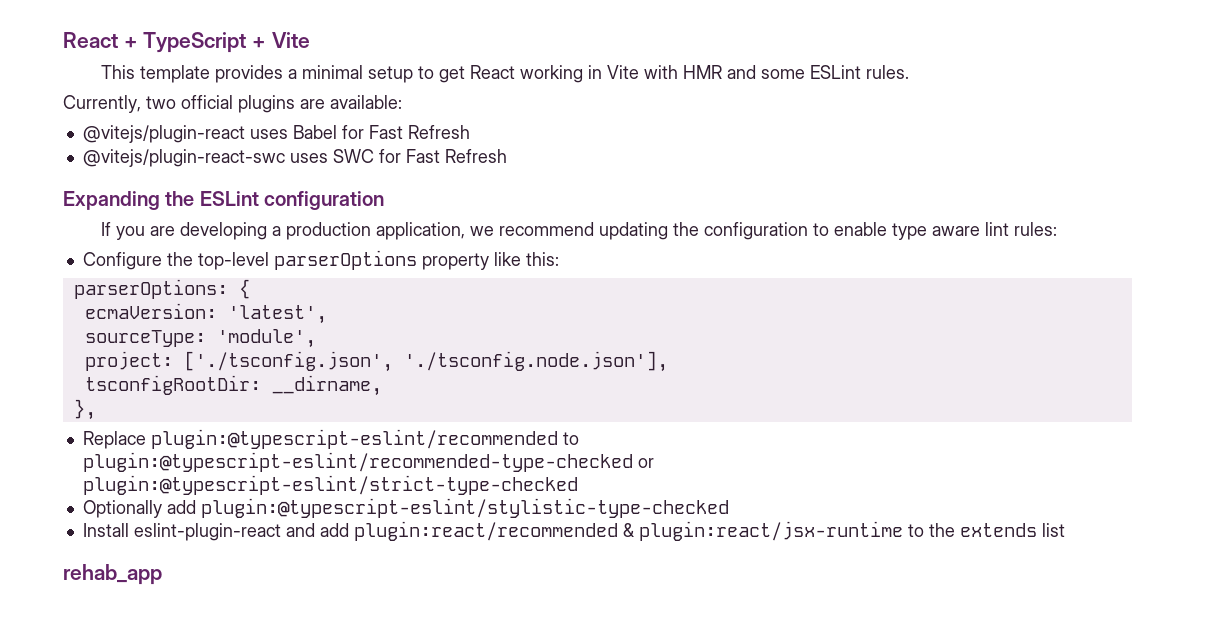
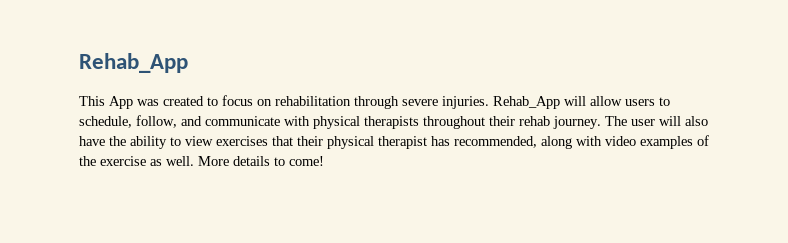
[63,32,310,53] [101,65,910,83] [63,95,402,113] [82,125,470,143] [82,149,507,167] [63,191,385,210] [101,222,1058,240] [82,250,559,270] [73,279,250,299] [84,303,327,324] [84,329,316,348] [84,351,668,372] [84,375,382,396] [73,399,96,420] [82,429,579,449] [82,452,654,472] [82,475,578,495] [82,498,729,518] [82,521,1065,541] [63,564,162,585] React + TypeScript + Vite // This template provides a minimal setup to get React working in Vite with HMR and some ESLint rules. // Currently, two official plugins are available: // @vitejs/plugin-react uses Babel for Fast Refresh // @vitejs/plugin-react-swc uses SWC for Fast Refresh // Expanding the ESLint configuration // If you are developing a production application, we recommend updating the configuration to enable type aware lint rules: // Configure the top-level parserOptions property like this: // parserOptions: { // ecmaVersion: 'latest', // sourceType: 'module', // project: ['./tsconfig.json', './tsconfig.node.json'], // tsconfigRootDir: __dirname, // }, // Replace plugin:@typescript-eslint/recommended to plugin:@typescript-eslint/recommended-type-checked or plugin:@typescript-eslint/strict-type-checked // Optionally add plugin:@typescript-eslint/stylistic-type-checked // Install eslint-plugin-react and add plugin:react/recommended & plugin:react/jsx-runtime to the extends list // rehab_app -> [79,53,188,73] [79,95,670,109] [79,115,708,129] [79,135,709,149] [79,156,324,166] Rehab_App // This App was created to focus on rehabilitation through severe injuries. Rehab_App will allow users to schedule, follow, and communicate with physical therapists throughout their rehab journey. The user will also have the ability to view exercises that their physical therapist has recommended, along with video examples of the exercise as well. More details to come!

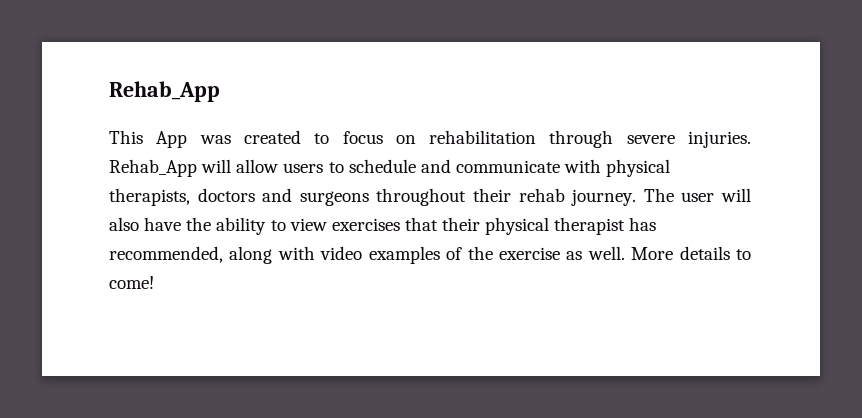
[79,115,177,128] schedule, follow, -> [348,159,416,173] schedule
[364,116,419,129] therapists -> [109,188,369,206] therapists, doctors and surgeons

